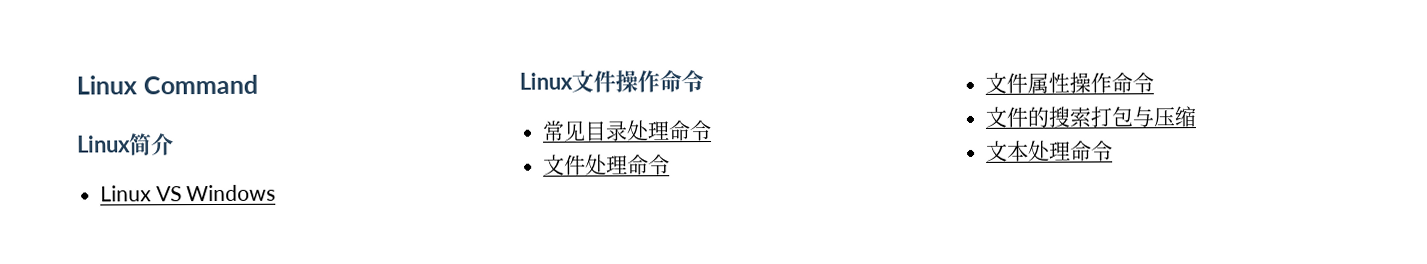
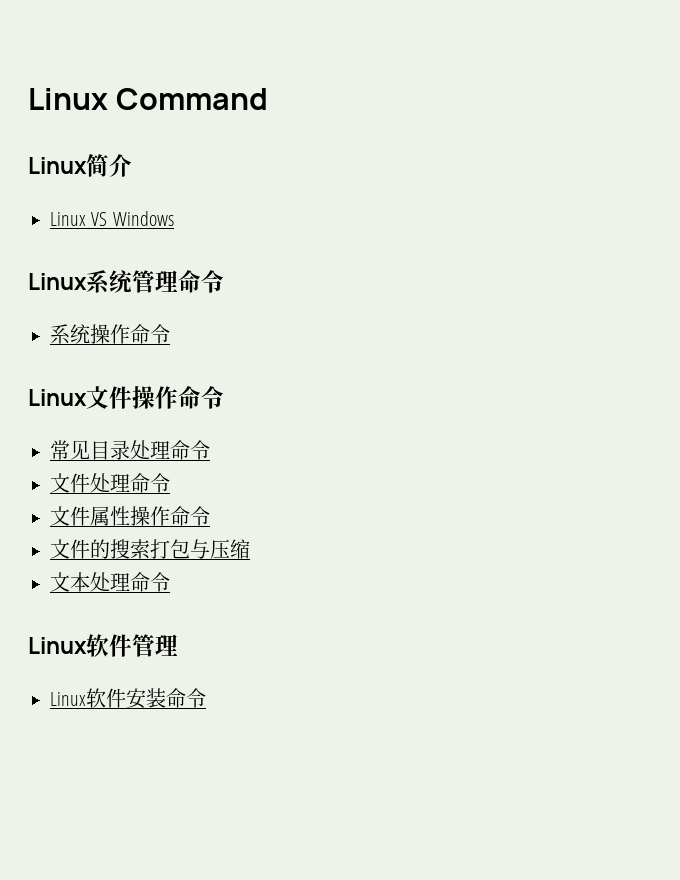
(277, 193) none -> [28,270,224,294] [50,324,170,344] // Linux系统管理命令 // 系统操作命令
(1114, 151) none -> [28,634,178,657] [50,688,206,709] // Linux软件管理 // Linux软件安装命令

